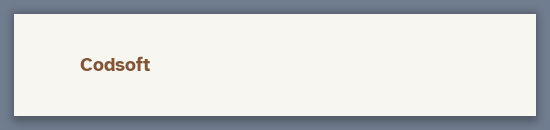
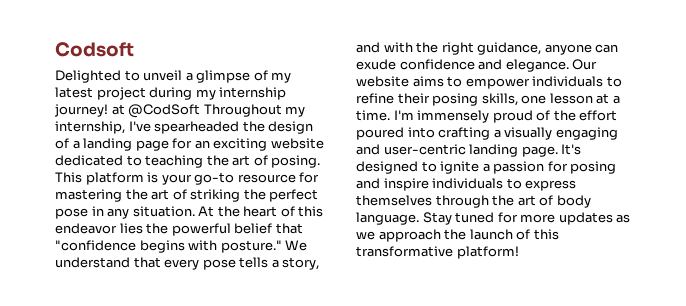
(150, 63) none -> [55,70,292,83] [55,87,287,100] [54,104,306,118] [55,121,314,134] [55,138,324,151] [55,155,321,168] [55,172,320,185] [55,189,319,202] [55,206,324,219] [55,223,303,236] [55,240,308,253] [55,257,320,270] [356,42,619,55] [356,59,598,72] [356,76,622,89] [356,93,620,106] [356,110,618,123] [356,127,618,140] [356,144,582,157] [356,161,617,174] [356,178,577,191] [356,195,591,208] [356,212,631,225] [356,229,559,242] [356,246,519,259] // Delighted to unveil a glimpse of my latest project during my internship journey! at @CodSoft Throughout my internship, I've spearheaded the design of a landing page for an exciting website dedicated to teaching the art of posing. This platform is your go-to resource for mastering the art of striking the perfect pose in any situation. At the heart of this endeavor lies the powerful belief that "confidence begins with posture." We understand that every pose tells a story, and with the right guidance, anyone can exude confidence and elegance. Our website aims to empower individuals to refine their posing skills, one lesson at a time. I'm immensely proud of the effort poured into crafting a visually engaging and user-centric landing page. It's designed to ignite a passion for posing and inspire individuals to express themselves through the art of body language. Stay tuned for more updates as we approach the launch of this transformative platform!

